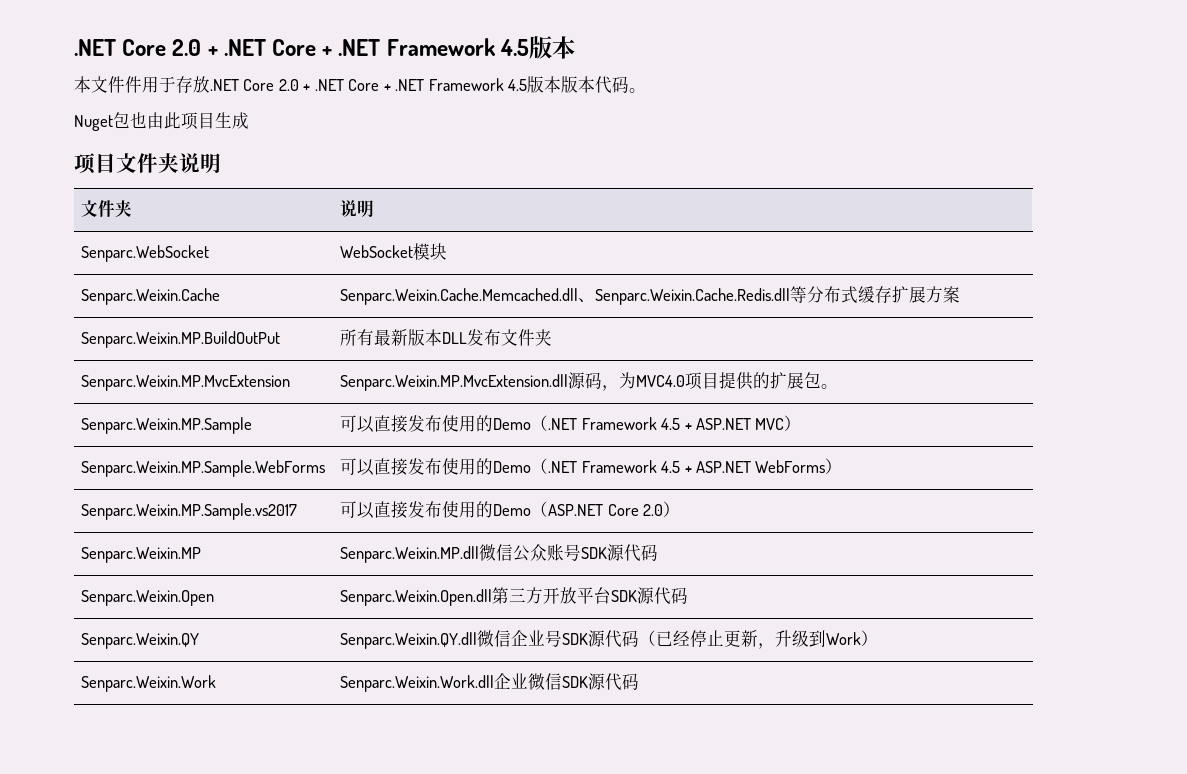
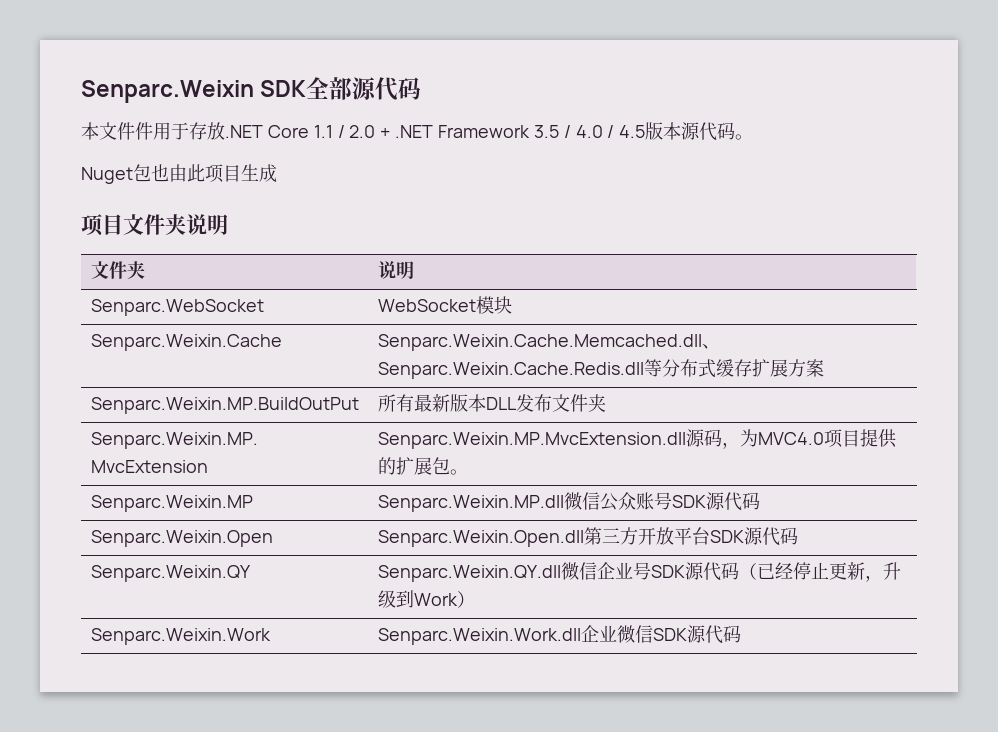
[74,36,575,59] .NET Core 2.0 + .NET Core + .NET Framework 4.5版本 -> [81,77,422,103] Senparc.Weixin SDK全部源代码
[278,76,596,93] 2.0 + .NET Core + .NET Framework 4.5版本版本 -> [313,122,701,140] 1.1 / 2.0 + .NET Framework 3.5 / 4.0 / 4.5版本源
[81,417,253,434] [340,415,802,433] [81,460,326,477] [340,458,843,476] [81,503,298,520] [340,501,681,519] // Senparc.Weixin.MP.Sample | 可以直接发布使用的Demo（.NET Framework 4.5 + ASP.NET MVC） // Senparc.Weixin.MP.Sample.WebForms | 可以直接发布使用的Demo（.NET Framework 4.5 + ASP.NET WebForms） // Senparc.Weixin.MP.Sample.vs2017 | 可以直接发布使用的Demo（ASP.NET Core 2.0） -> (468, 472) none

